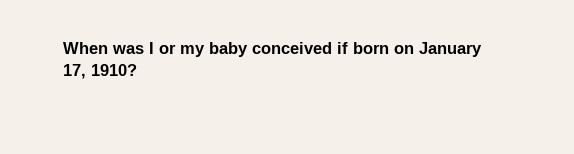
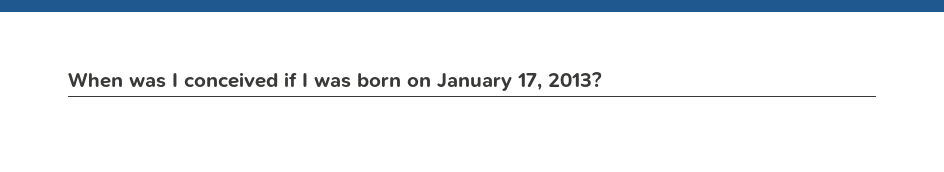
[159,42,348,57] or my baby conceived if -> [184,72,351,88] conceived if I was
[91,64,137,76] 1910? -> [548,72,602,87] 2013?

